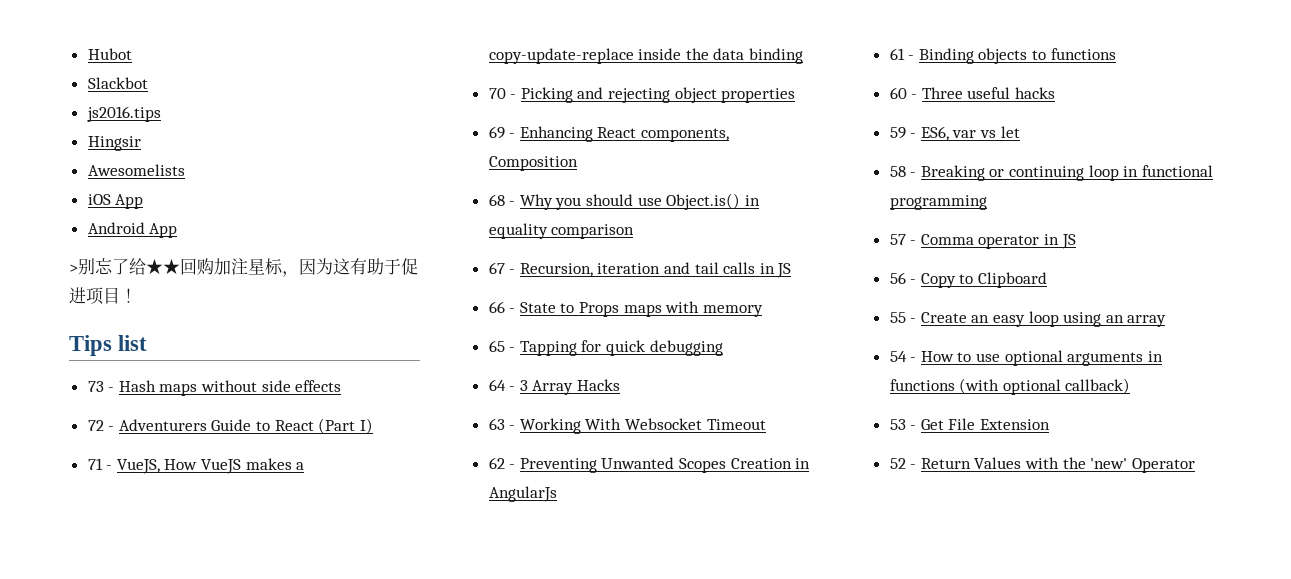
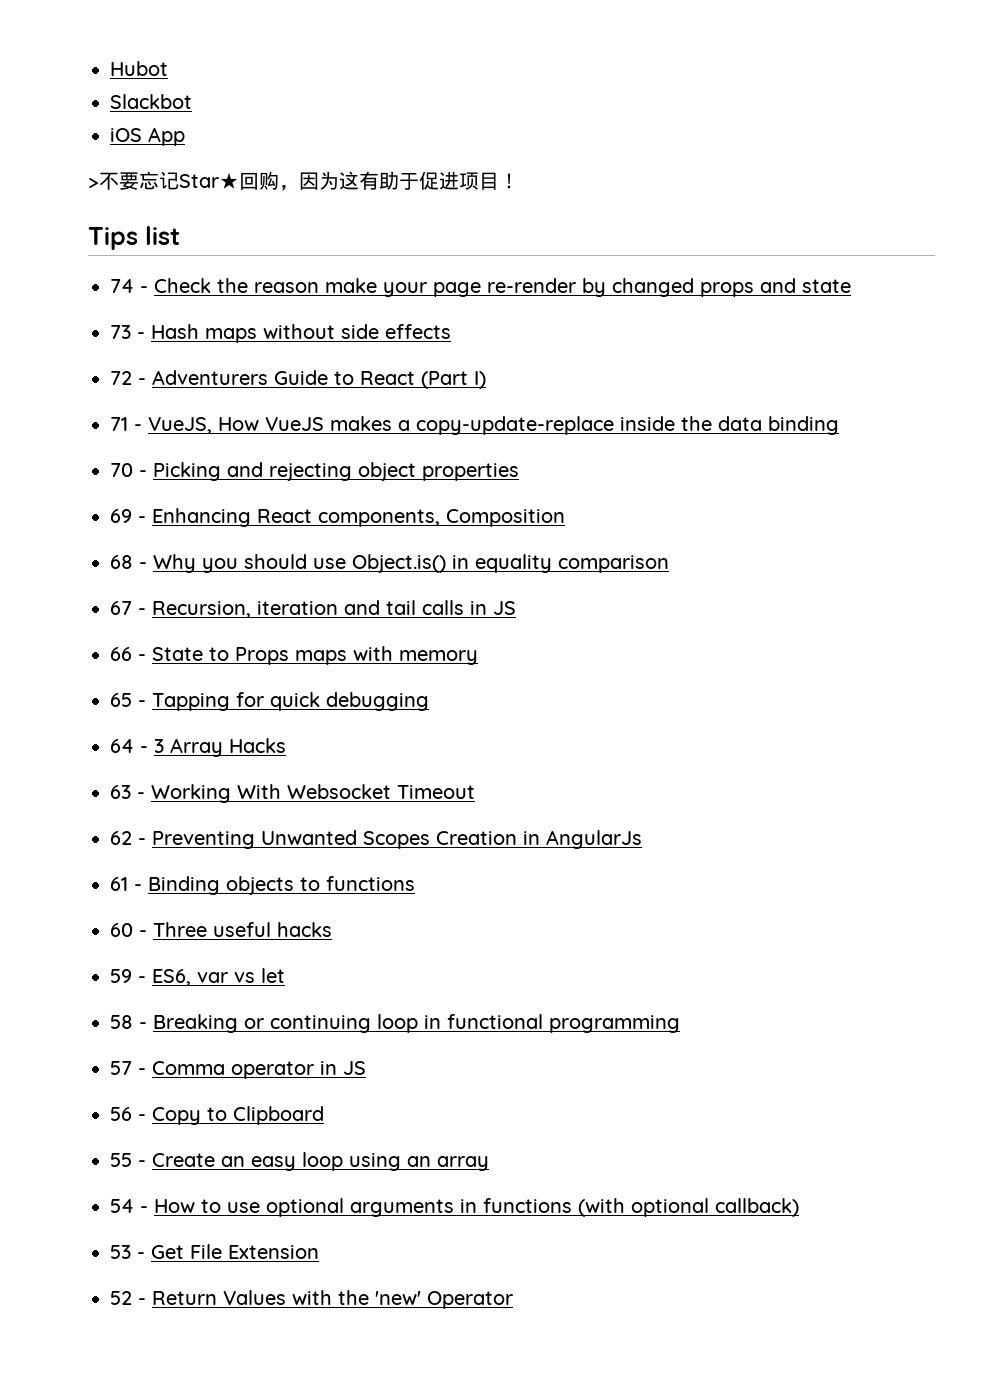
[86,106,161,122] [87,136,141,151] [87,164,185,176] // js2016.tips // Hingsir // Awesomelists -> (192, 101) none
[87,222,178,238] // Android App -> (185, 136) none
[78,258,283,275] 别忘了给★★回购加注星标 -> [99,171,279,190] 不要忘记Star★回购
(148, 343) none -> [110,278,851,297] // 74 - Check the reason make your page re-render by changed props and state

